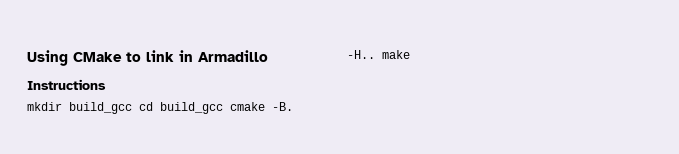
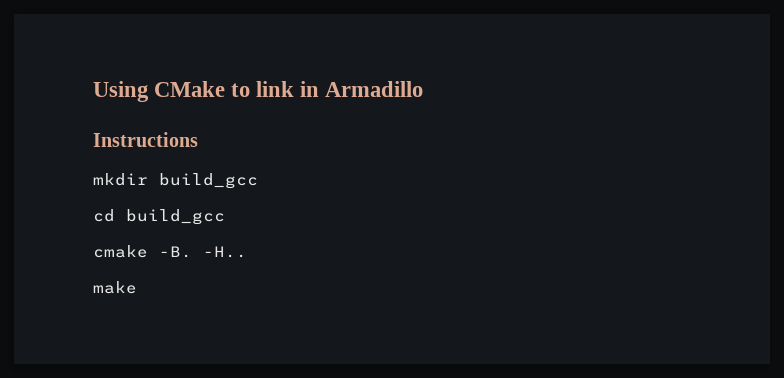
(132, 108) none -> (258, 181) //
(223, 108) none -> (225, 217) //
(375, 54) none -> (247, 252) //

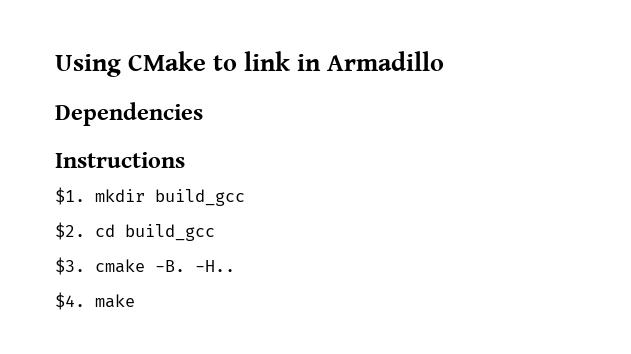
(424, 89) none -> [55,102,203,126] // Dependencies
(198, 139) none -> [55,187,85,205] $1.
(258, 181) none -> [55,222,85,240] $2.
(225, 217) none -> [55,257,85,275] $3.
(247, 252) none -> [55,292,85,310] $4.

